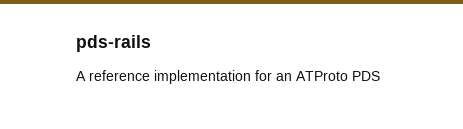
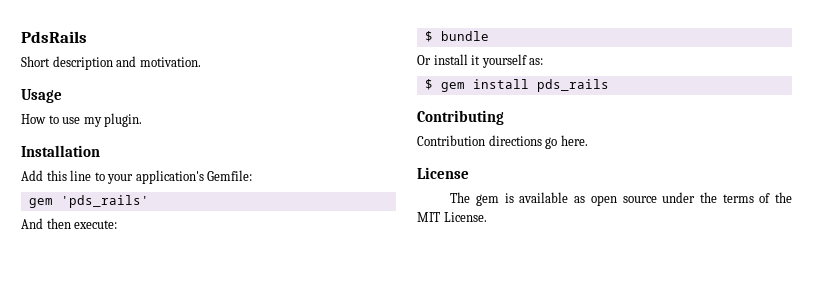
[76,35,151,52] [76,70,380,84] pds-rails // A reference implementation for an ATProto PDS -> [21,31,87,43] [21,56,201,70] [21,89,62,103] [21,113,143,127] [21,145,100,157] [21,170,253,184] [28,195,149,208] [21,218,118,229] [424,31,489,42] [417,54,544,68] [424,79,609,92] [417,110,504,125] [417,135,588,149] [417,167,469,179] [450,192,792,206] [417,212,487,222] PdsRails // Short description and motivation. // Usage // How to use my plugin. // Installation // Add this line to your application's Gemfile: // gem 'pds_rails' // And then execute: // $ bundle // Or install it yourself as: // $ gem install pds_rails // Contributing // Contribution directions go here. // License // The gem is available as open source under the terms of the MIT License.

